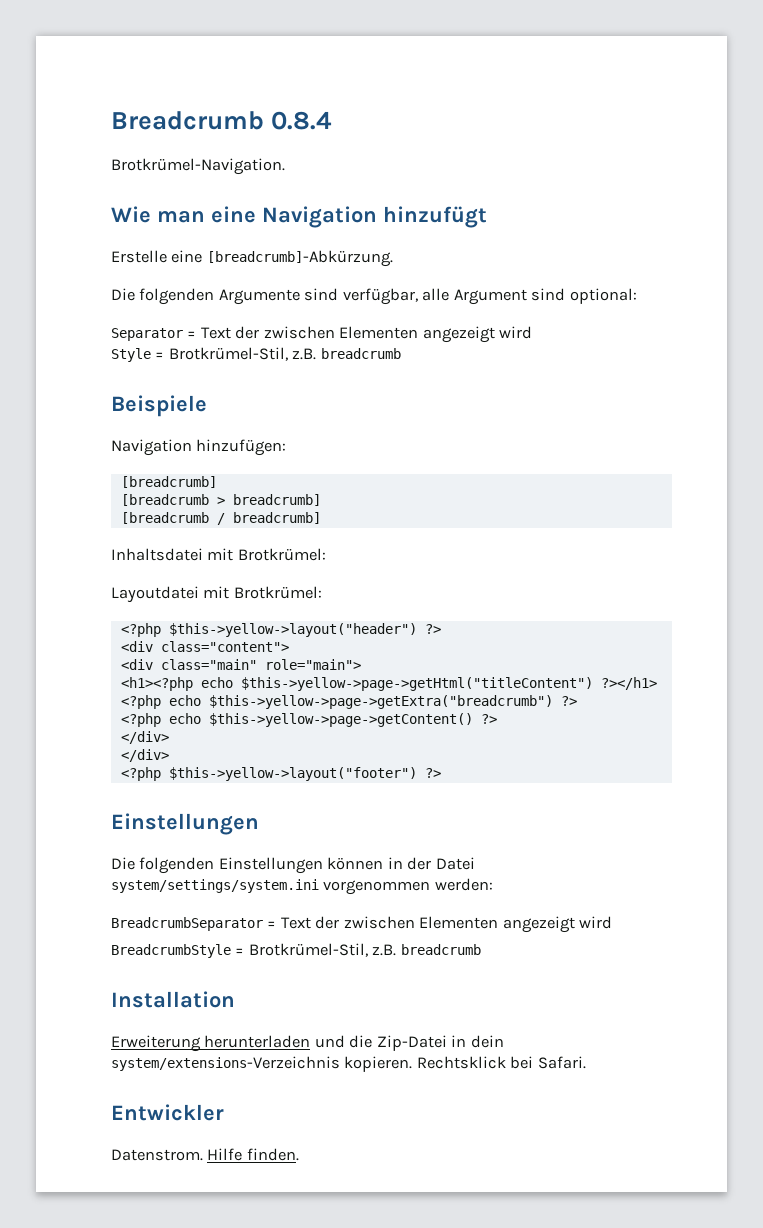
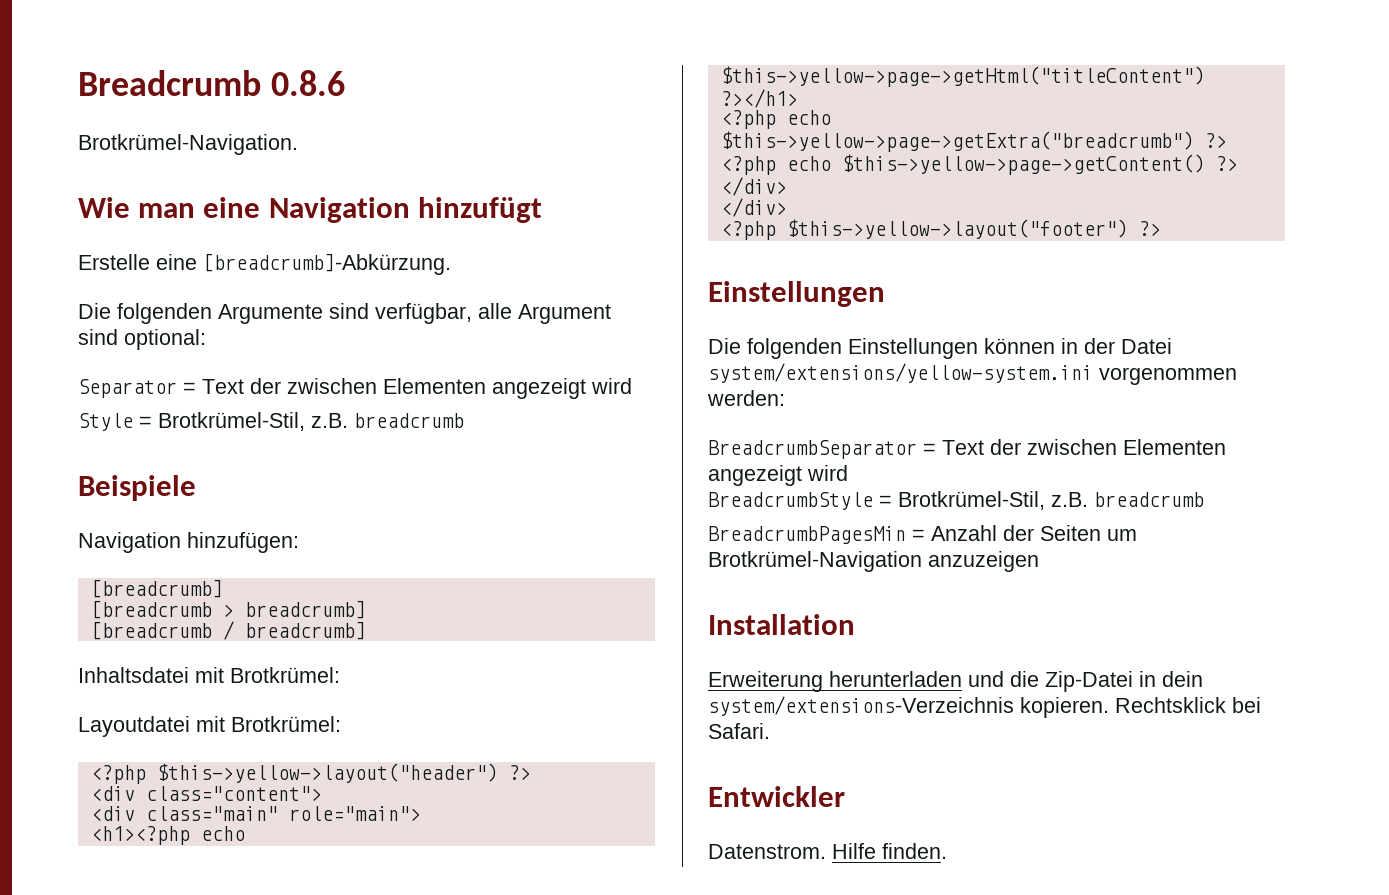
[271,111,333,130] 0.8.4 -> [270,70,345,96] 0.8.6
[111,879,319,893] system/settings/system.ini -> [708,363,1093,383] system/extensions/yellow-system.ini
(481, 949) none -> [708,525,1137,544] [708,551,1039,572] // BreadcrumbPagesMin = Anzahl der Seiten um Brotkrümel-Navigation anzuzeigen

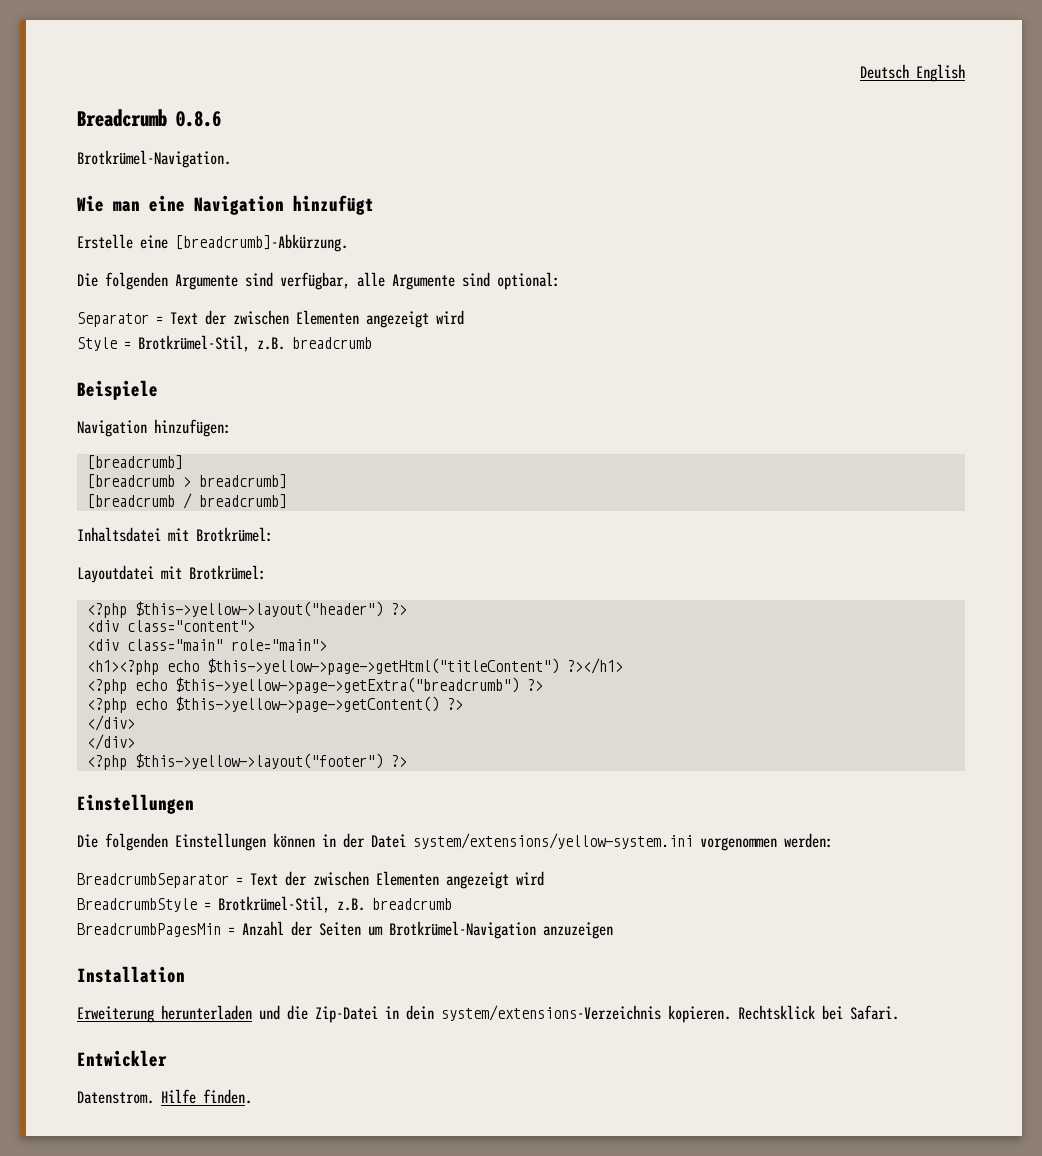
(78, 83) none -> [860,64,965,82] Deutsch English //
[518,304,611,324] Argument -> [392,274,455,290] Argumente

